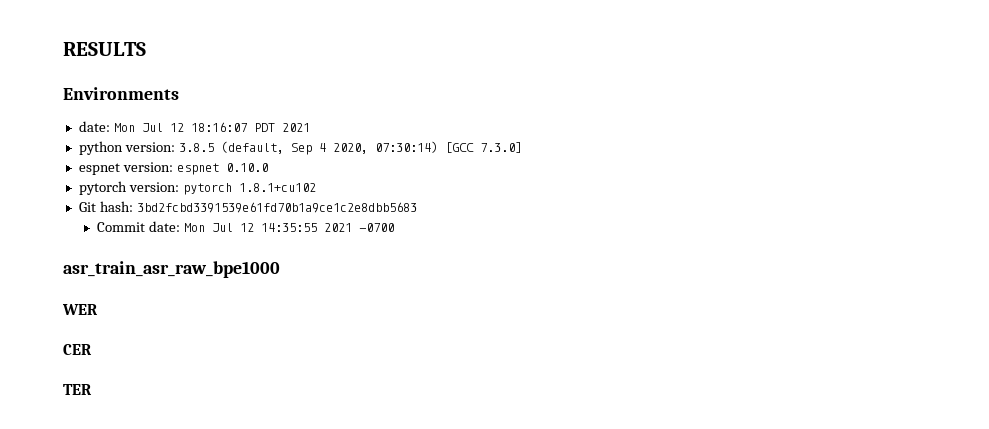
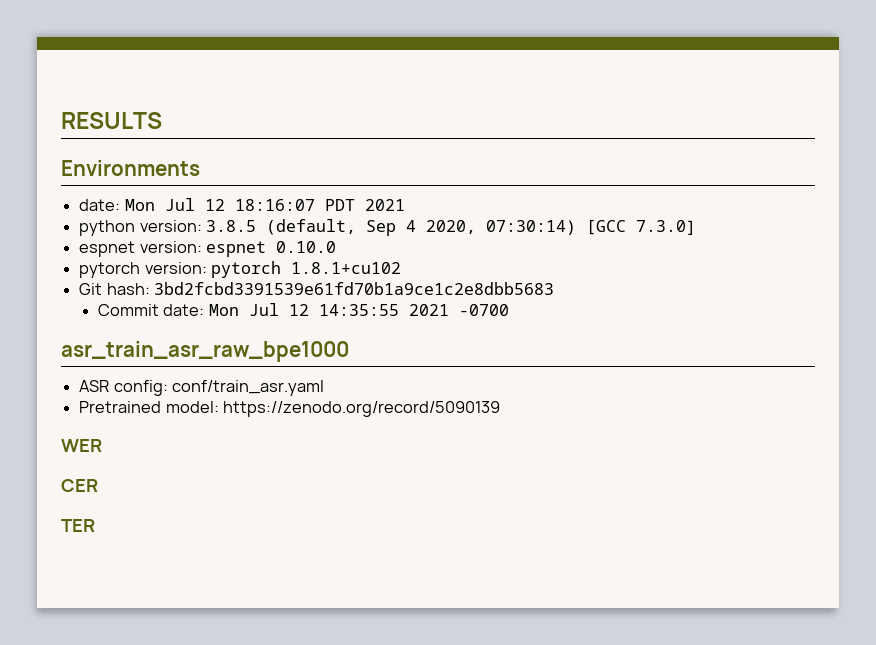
(280, 269) none -> [79,380,325,396] [79,401,501,417] // ASR config: conf/train_asr.yaml // Pretrained model: https://zenodo.org/record/5090139

